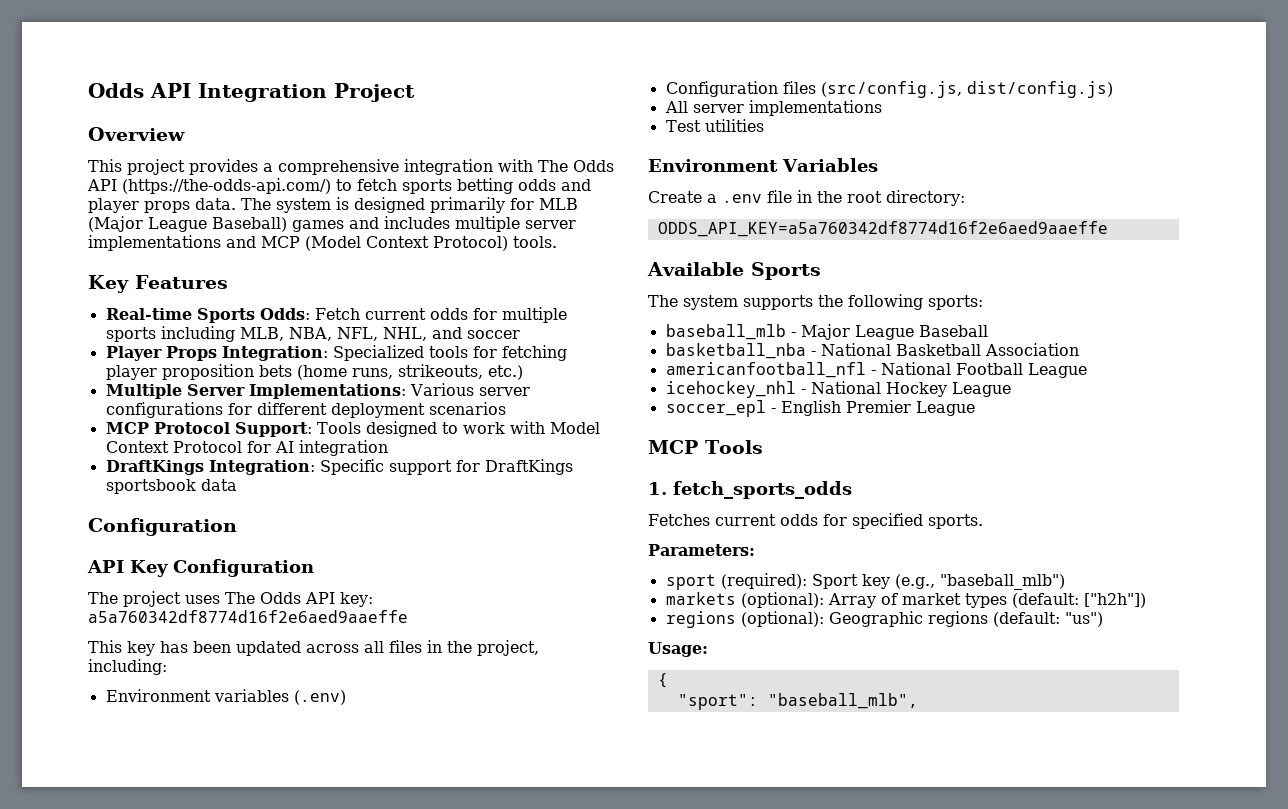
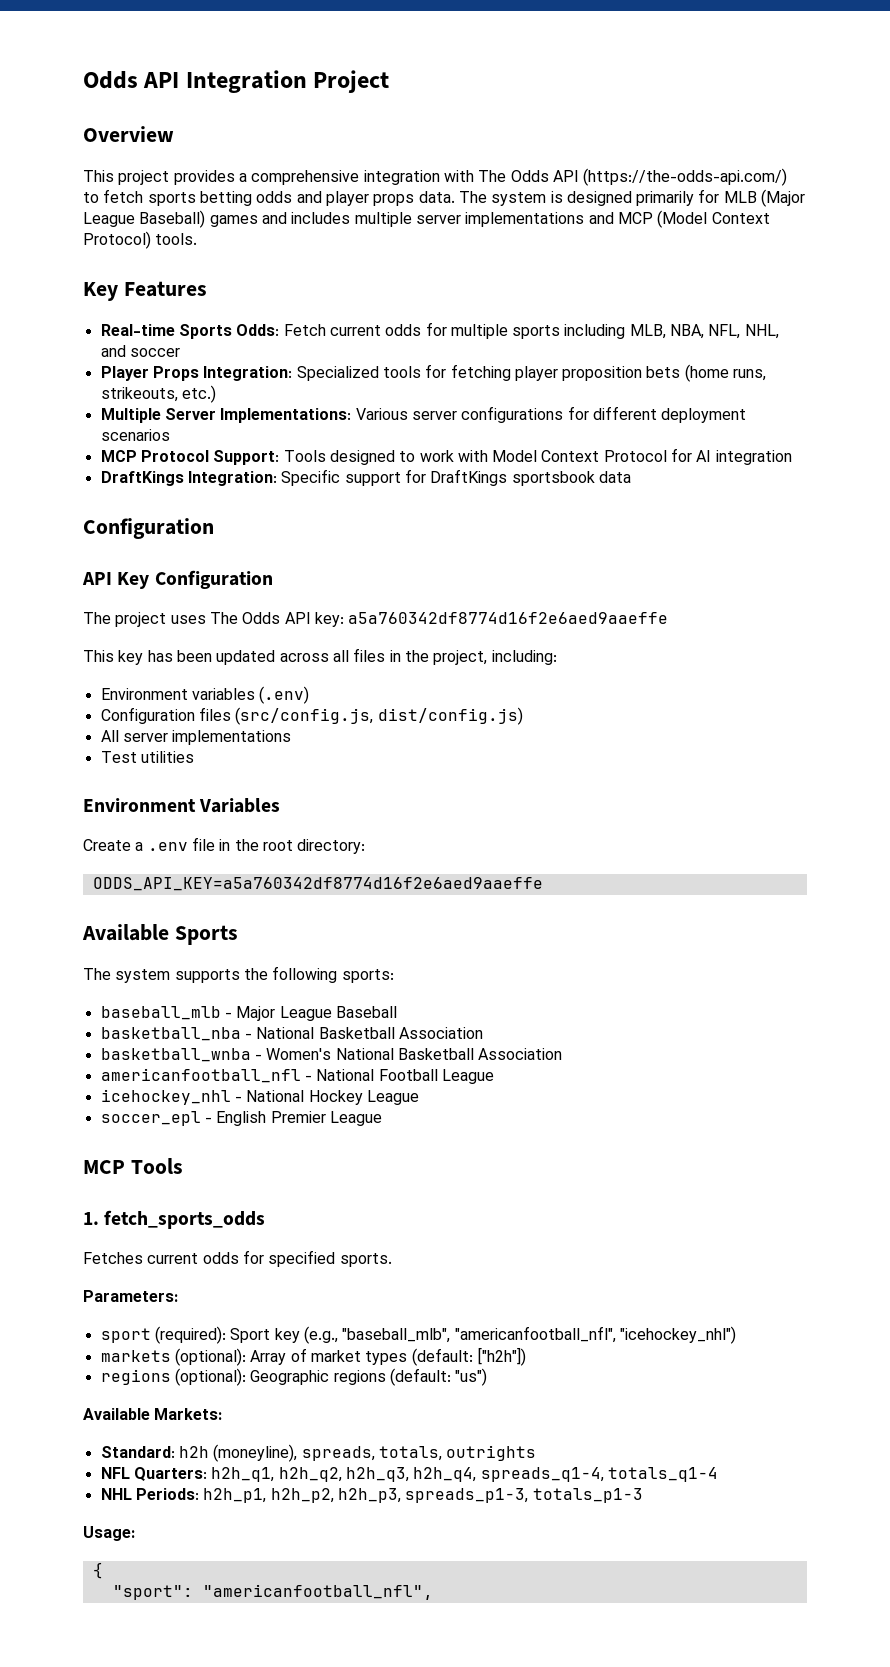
(1079, 349) none -> [100,1048,563,1062] // basketball_wnba - Women's National Basketball Association
[939,574,1065,590] "baseball_mlb") -> [342,1326,736,1344] "baseball_mlb", "americanfootball_nfl", "icehockey_nhl")
(1103, 619) none -> [83,1408,223,1420] [100,1444,537,1462] [100,1467,718,1482] [100,1488,643,1503] // Available Markets: // Standard: h2h (moneyline), spreads, totals, outrights // NFL Quarters: h2h_q1, h2h_q2, h2h_q3, h2h_q4, spreads_q1-4, totals_q1-4 // NHL Periods: h2h_p1, h2h_p2, h2h_p3, spreads_p1-3, totals_p1-3
[767,693,918,709] "baseball_mlb", -> [202,1584,433,1600] "americanfootball_nfl",

